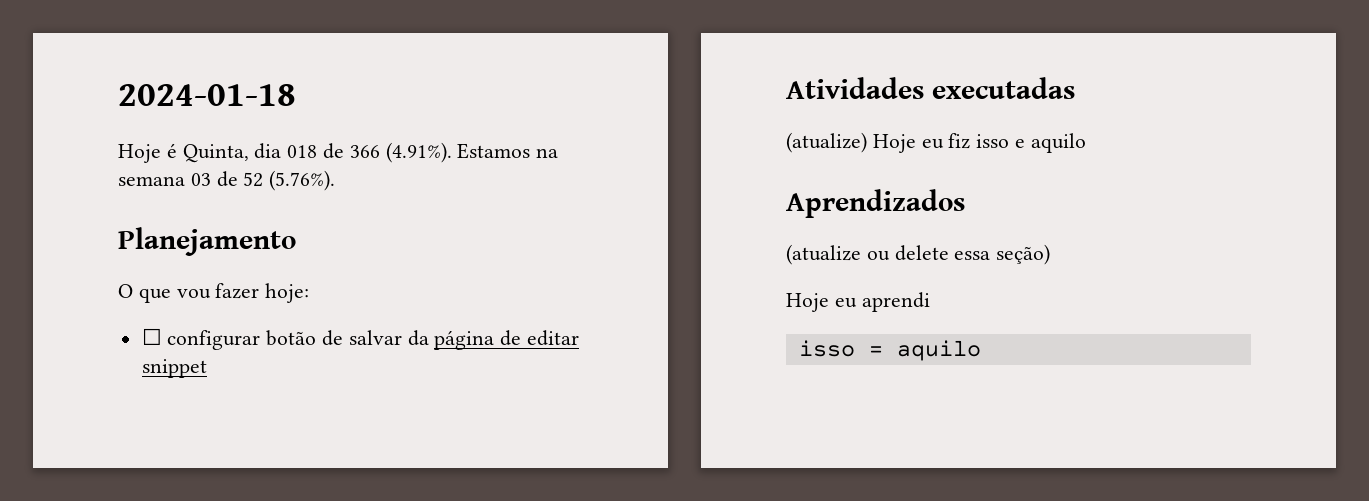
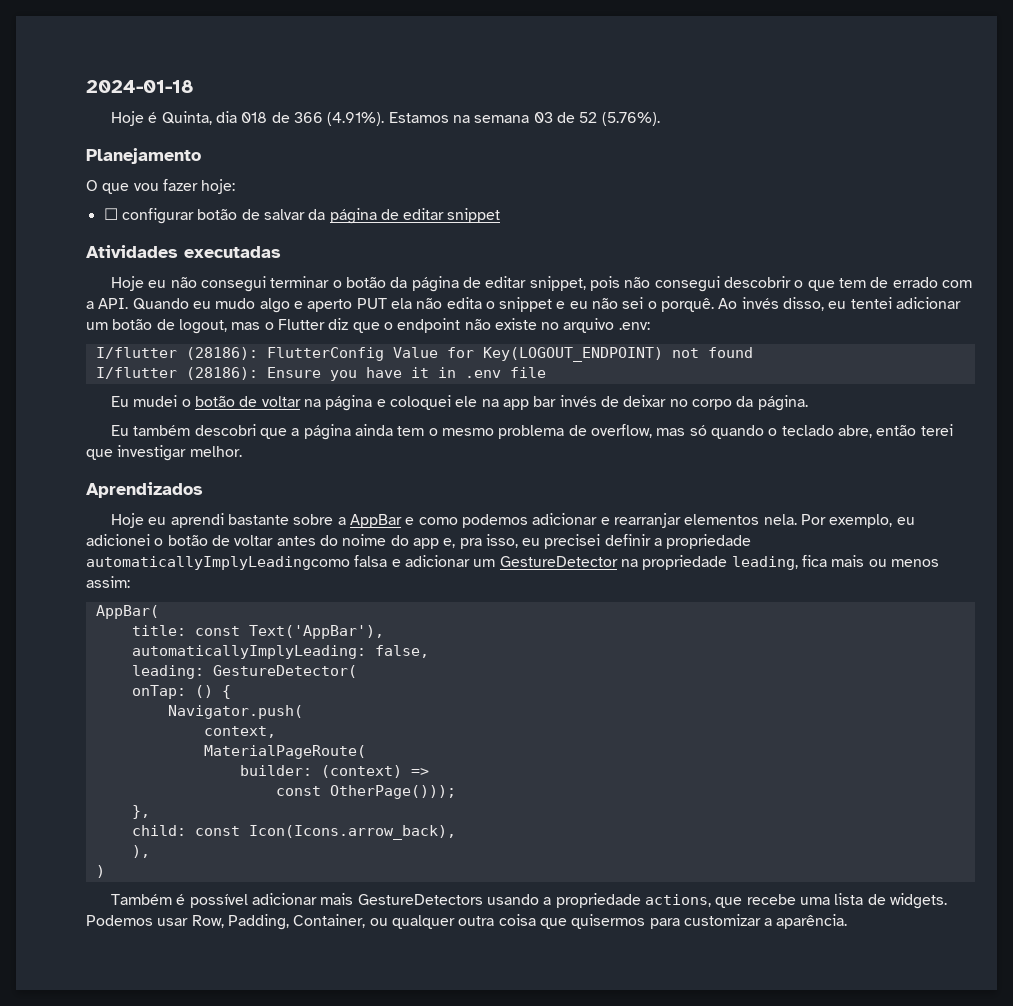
[786,132,1086,153] [786,189,965,218] [786,244,1051,265] [786,292,930,312] [798,340,981,361] (atualize) Hoje eu fiz isso e aquilo // Aprendizados // (atualize ou delete essa seção) // Hoje eu aprendi // isso = aquilo -> [111,276,972,292] [86,297,962,313] [86,318,650,334] [95,347,753,362] [95,367,546,381] [111,395,808,411] [111,424,953,440] [86,445,242,461] [86,482,203,498] [111,513,915,528] [86,534,752,549] [86,555,939,570] [86,576,130,588] [95,605,159,619] [131,625,384,639] [131,645,429,659] [131,665,357,679] [131,685,231,699] [167,705,303,719] [203,726,276,738] [203,745,366,759] [239,765,429,778] [275,785,456,799] [131,805,150,819] [131,825,456,840] [131,845,150,858] [95,865,105,878] [111,893,947,909] [86,914,848,930] Hoje eu não consegui terminar o botão da página de editar snippet, pois não consegui descobrir o que tem de errado com a API. Quando eu mudo algo e aperto PUT ela não edita o snippet e eu não sei o porquê. Ao invés disso, eu tentei adicionar um botão de logout, mas o Flutter diz que o endpoint não existe no arquivo .env: // I/flutter (28186): FlutterConfig Value for Key(LOGOUT_ENDPOINT) not found // I/flutter (28186): Ensure you have it in .env file // Eu mudei o botão de voltar na página e coloquei ele na app bar invés de deixar no corpo da página. // Eu também descobri que a página ainda tem o mesmo problema de overflow, mas só quando o teclado abre, então terei que investigar melhor. // Aprendizados // Hoje eu aprendi bastante sobre a AppBar e como podemos adicionar e rearranjar elementos nela. Por exemplo, eu adicionei o botão de voltar antes do noime do app e, pra isso, eu precisei definir a propriedade automaticallyImplyLeadingcomo falsa e adicionar um GestureDetector na propriedade leading, fica mais ou menos assim: // AppBar( // title: const Text('AppBar'), // automaticallyImplyLeading: false, // leading: GestureDetector( // onTap: () { // Navigator.push( // context, // MaterialPageRoute( // builder: (context) => // const OtherPage())); // }, // child: const Icon(Icons.arrow_back), // ), // ) // Também é possível adicionar mais GestureDetectors usando a propriedade actions, que recebe uma lista de widgets. Podemos usar Row, Padding, Container, ou qualquer outra coisa que quisermos para customizar a aparência.

